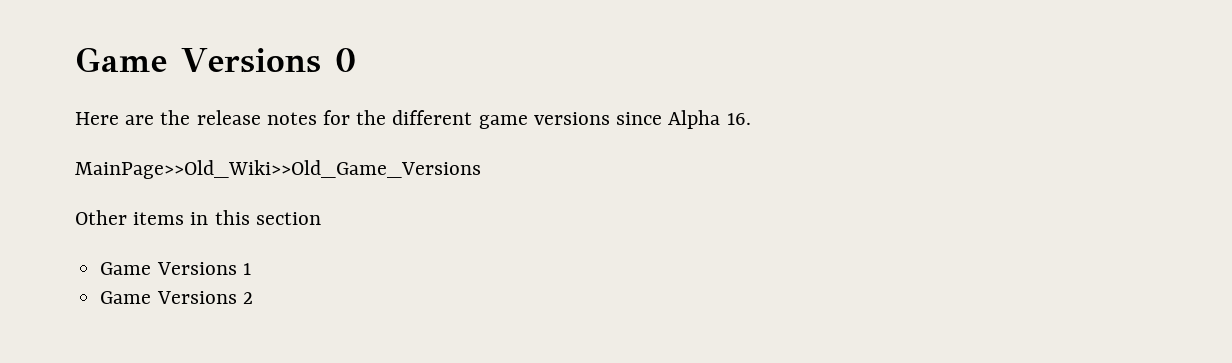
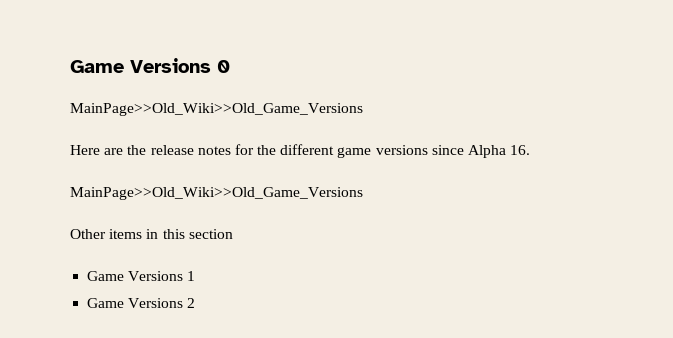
(356, 60) none -> [70,103,363,116] // MainPage>>Old_Wiki>>Old_Game_Versions

